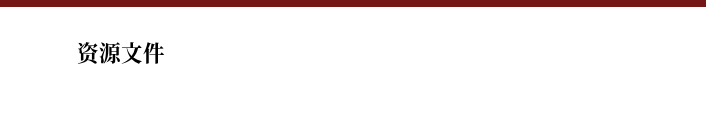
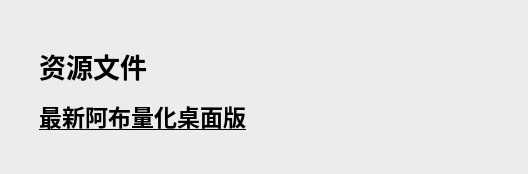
(165, 53) none -> [39,106,246,129] // 最新阿布量化桌面版

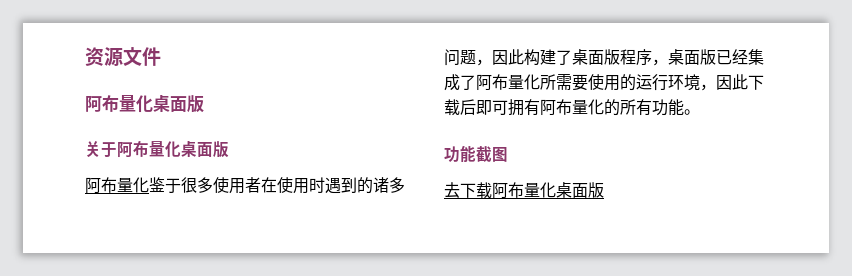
[39,106,246,129] 最新阿布量化桌面版 -> [85,95,204,113] [85,140,229,158] [85,177,405,194] [444,49,764,66] [444,74,764,91] [444,99,700,116] [444,145,508,163] [444,182,604,199] 阿布量化桌面版 // 关于阿布量化桌面版 // 阿布量化鉴于很多使用者在使用时遇到的诸多问题，因此构建了桌面版程序，桌面版已经集成了阿布量化所需要使用的运行环境，因此下载后即可拥有阿布量化的所有功能。 // 功能截图 // 去下载阿布量化桌面版

